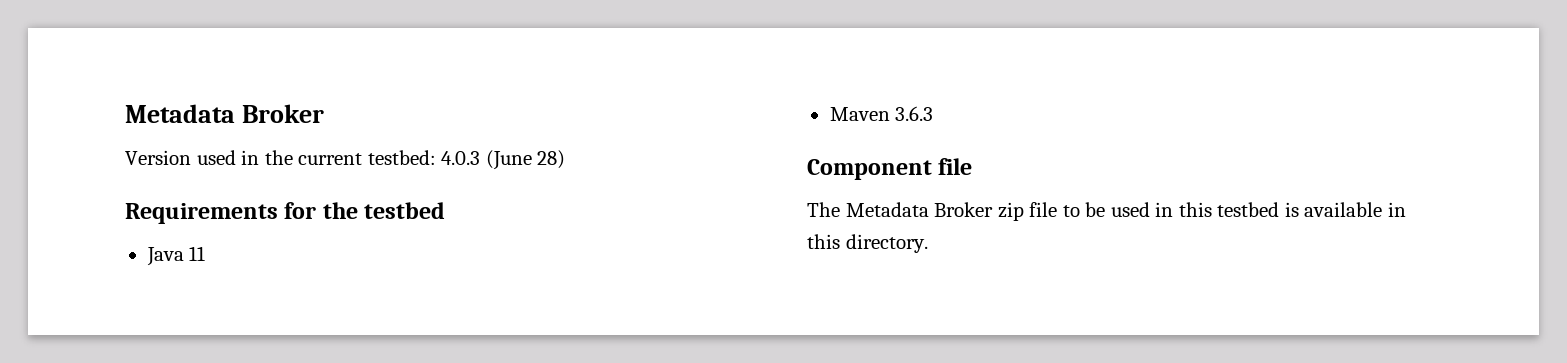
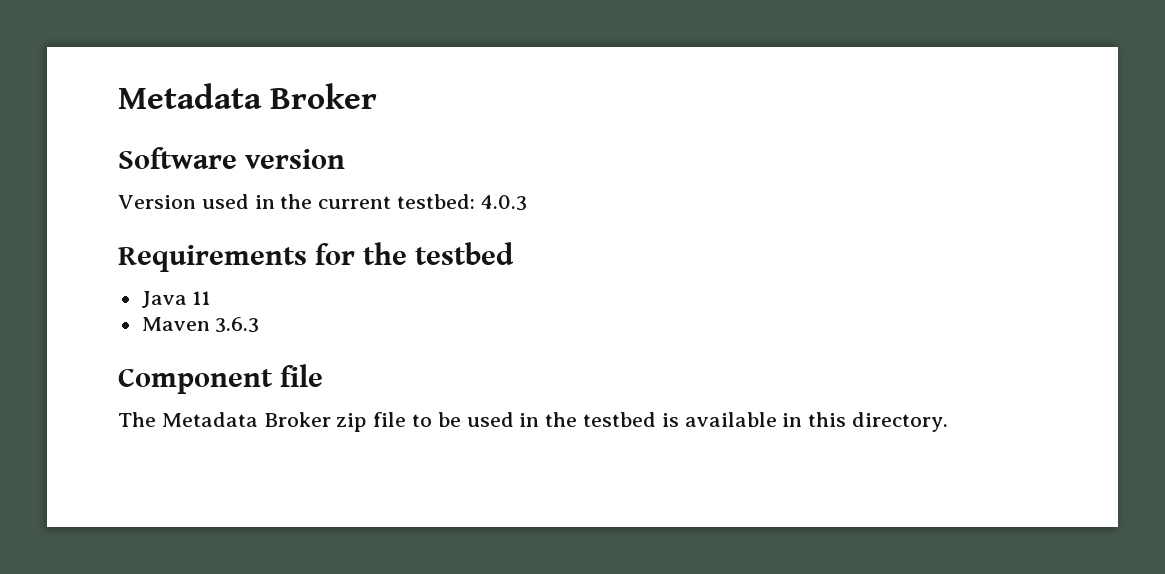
[125,104,325,123] Metadata Broker -> [118,83,378,109] [118,147,346,169] Metadata Broker // Software version
[485,150,566,170] (June 28) -> (527, 203) none
[1178,202,1212,217] this -> [545,412,578,427] the

